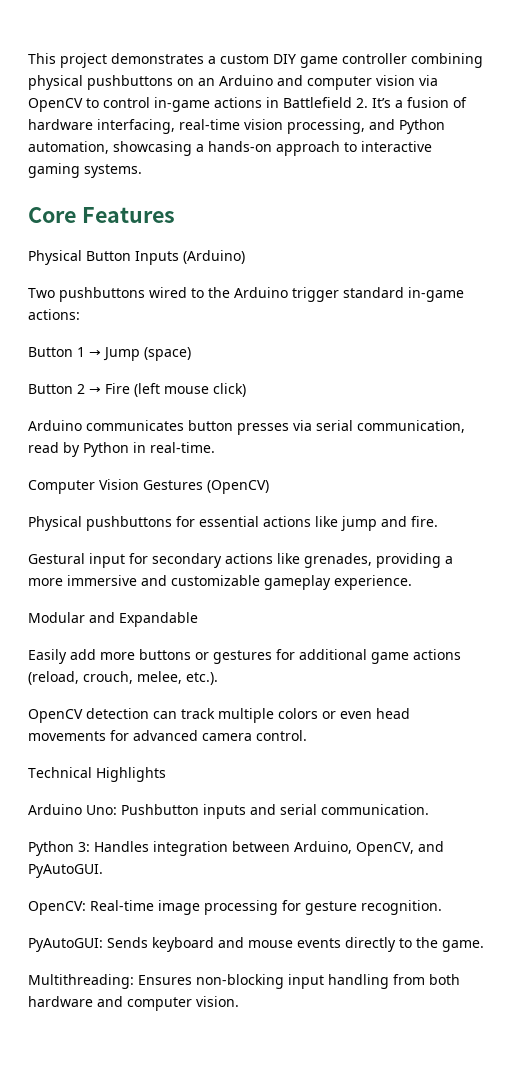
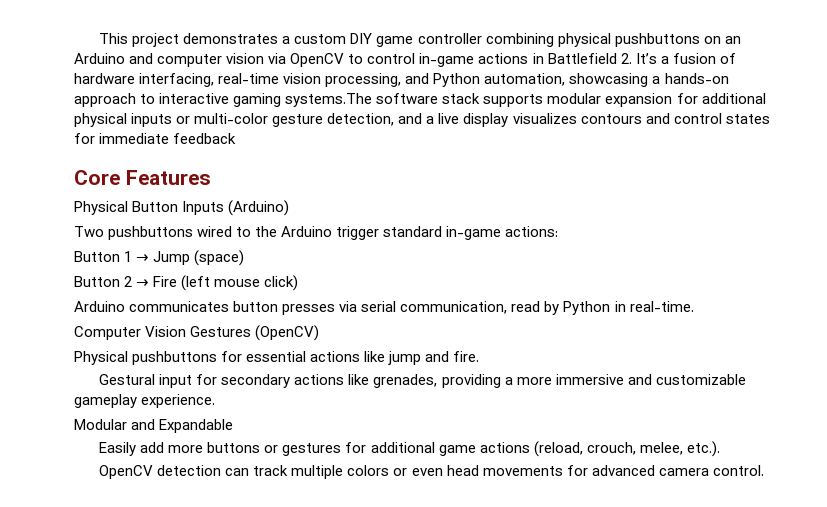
[84,164,142,178] systems. -> [285,93,766,107] [74,113,770,127] [74,133,237,144] systems.The software stack supports modular expansion for additional physical inputs or multi-color gesture detection, and a live display visualizes contours and control states for immediate feedback
[28,767,166,782] [28,804,429,819] [28,841,444,856] [28,864,103,878] [28,900,442,915] [28,937,484,952] [28,974,460,989] [28,996,239,1011] // Technical Highlights // Arduino Uno: Pushbutton inputs and serial communication. // Python 3: Handles integration between Arduino, OpenCV, and PyAutoGUI. // OpenCV: Real-time image processing for gesture recognition. // PyAutoGUI: Sends keyboard and mouse events directly to the game. // Multithreading: Ensures non-blocking input handling from both hardware and computer vision. -> (764, 470) none

